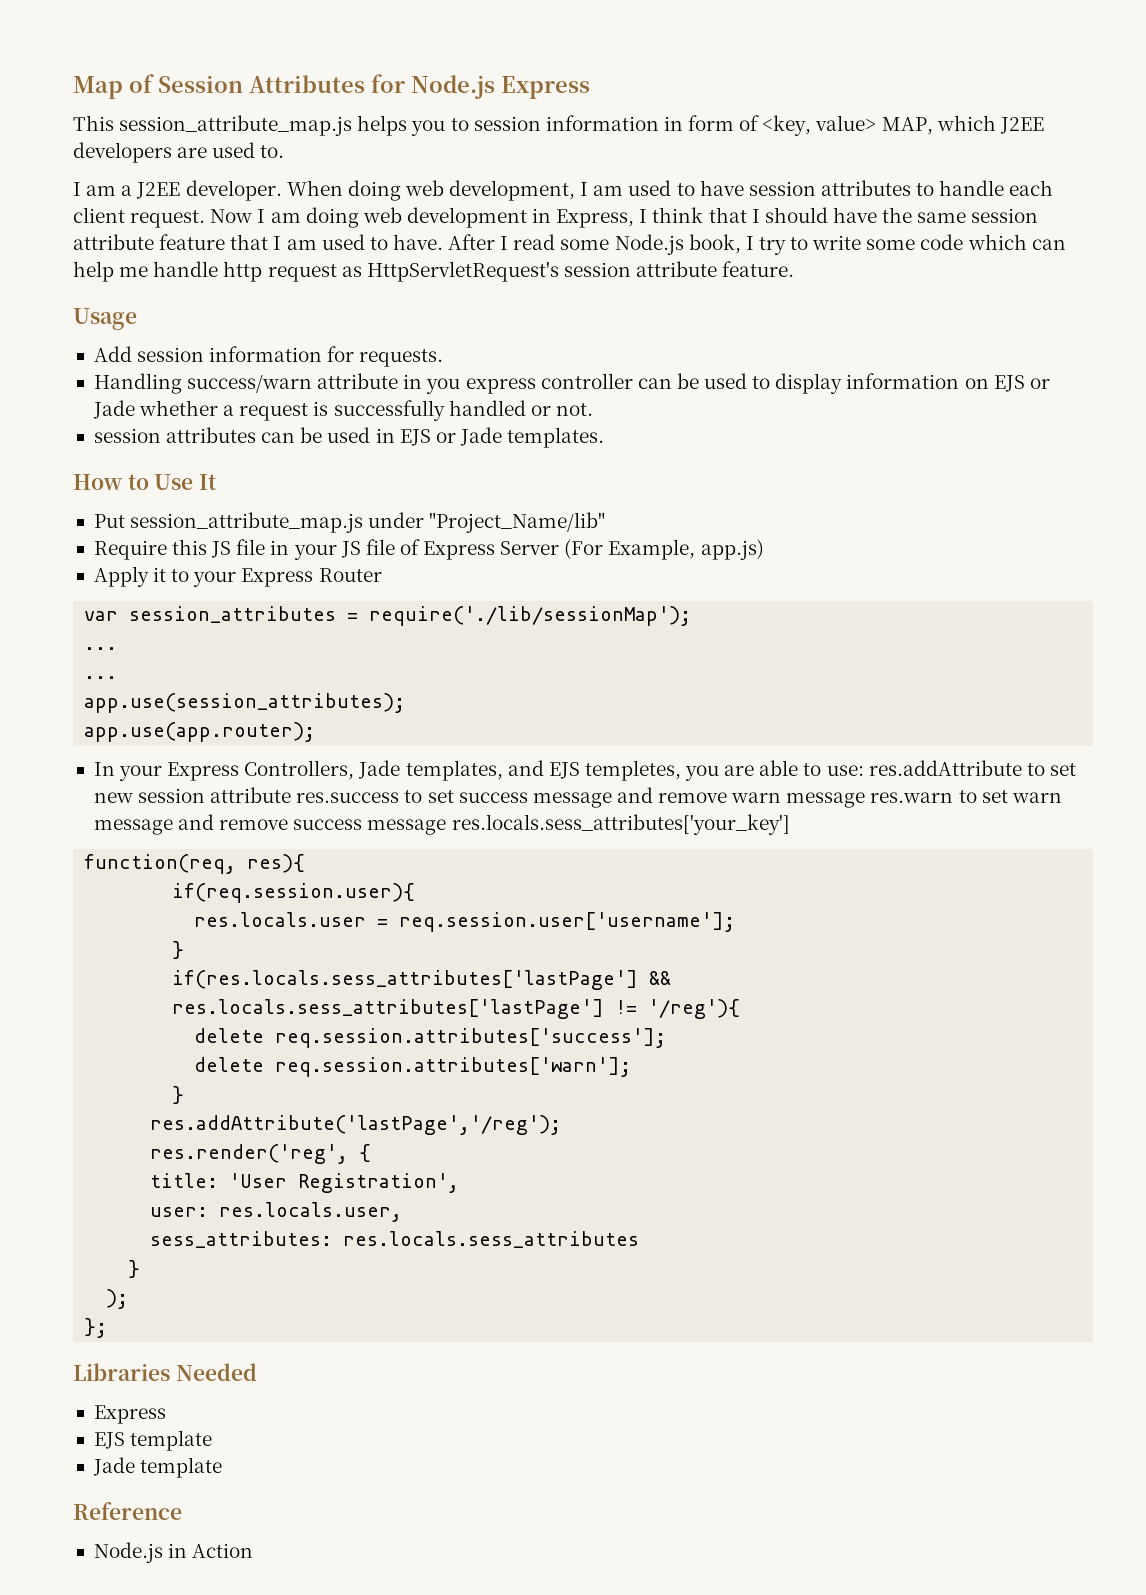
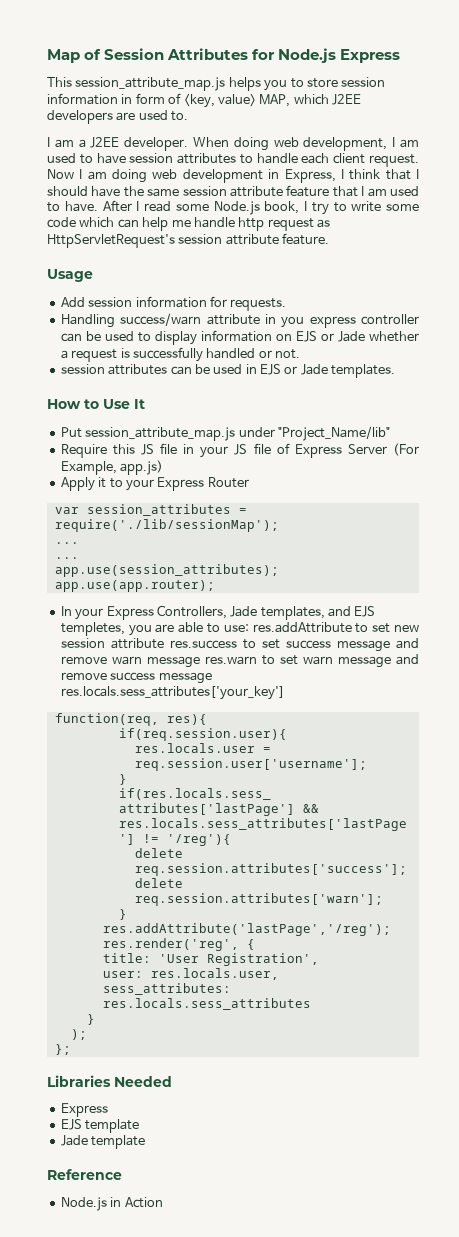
(469, 124) none -> [306,78,338,88] store

